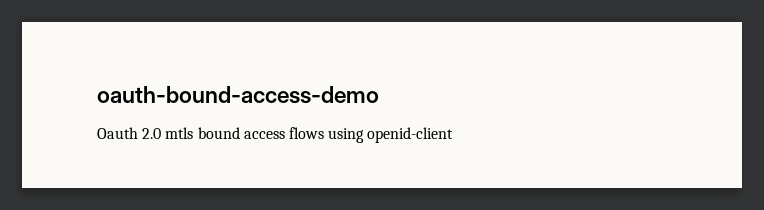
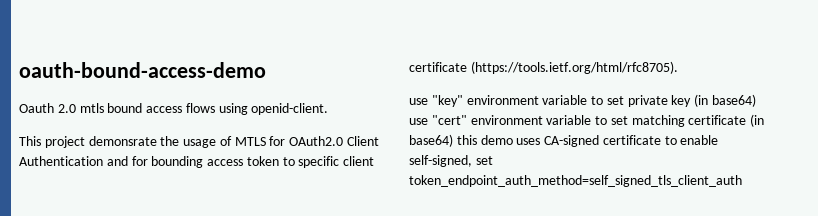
[367,127,454,143] openid-client -> [251,103,329,115] [19,136,380,148] [19,156,375,168] [409,61,678,74] [409,94,757,107] [409,114,765,127] [409,134,719,147] [409,155,493,167] [409,175,742,187] openid-client. // This project demonsrate the usage of MTLS for OAuth2.0 Client Authentication and for bounding access token to specific client certificate (https://tools.ietf.org/html/rfc8705). // use "key" environment variable to set private key (in base64) use "cert" environment variable to set matching certificate (in base64) this demo uses CA-signed certificate to enable self-signed, set token_endpoint_auth_method=self_signed_tls_client_auth

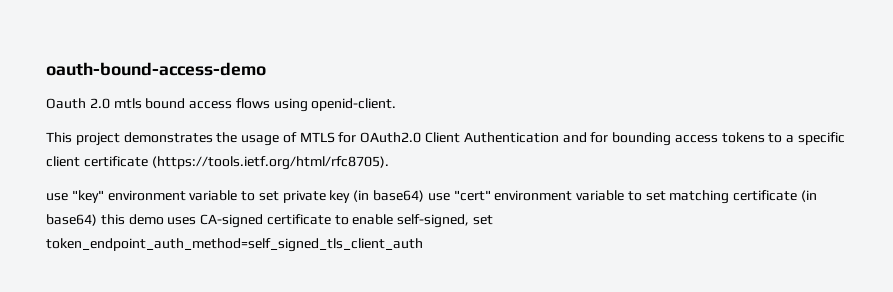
[88,136,157,146] demonsrate -> [123,132,213,143] demonstrates
[246,156,295,166] token to -> [721,132,795,143] tokens to a

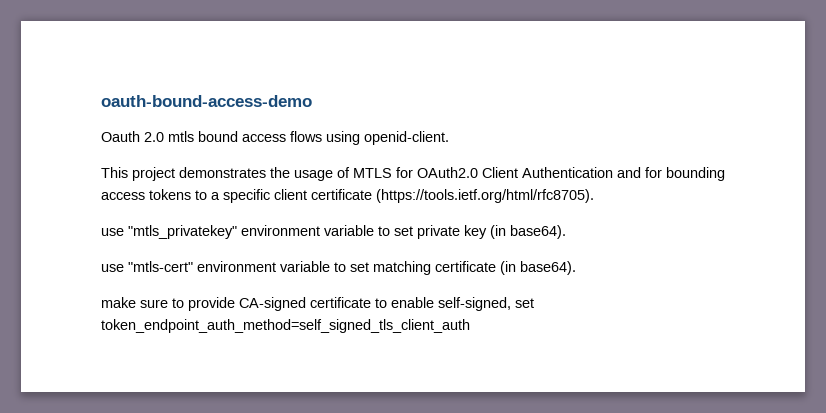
[71,190,104,203] "key" -> [128,225,237,239] "mtls_privatekey"
[373,190,491,202] base64) use "cert" -> [510,225,566,239] [101,261,193,272] base64). // use "mtls-cert"
[46,214,197,226] base64) this demo uses -> [520,261,576,275] [101,297,235,311] base64). // make sure to provide

